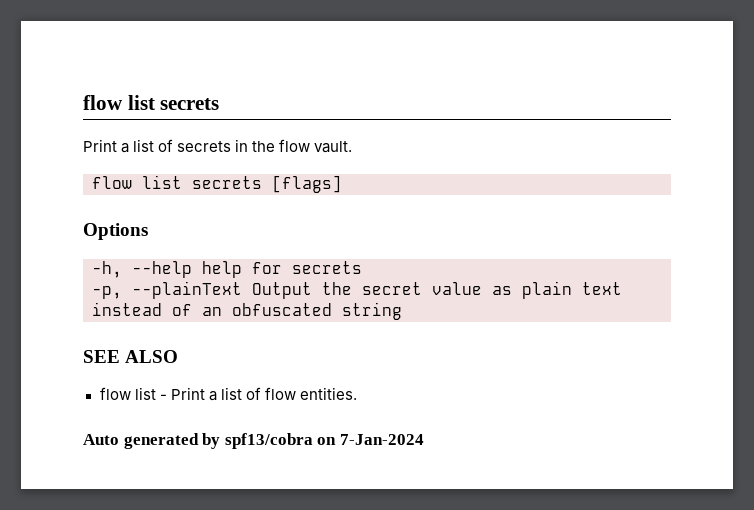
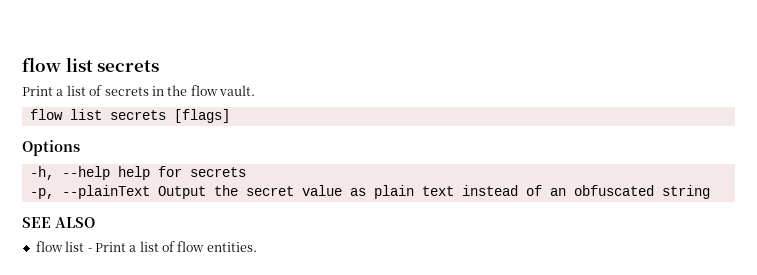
[83,433,424,449] // Auto generated by spf13/cobra on 7-Jan-2024 -> (257, 247) none

